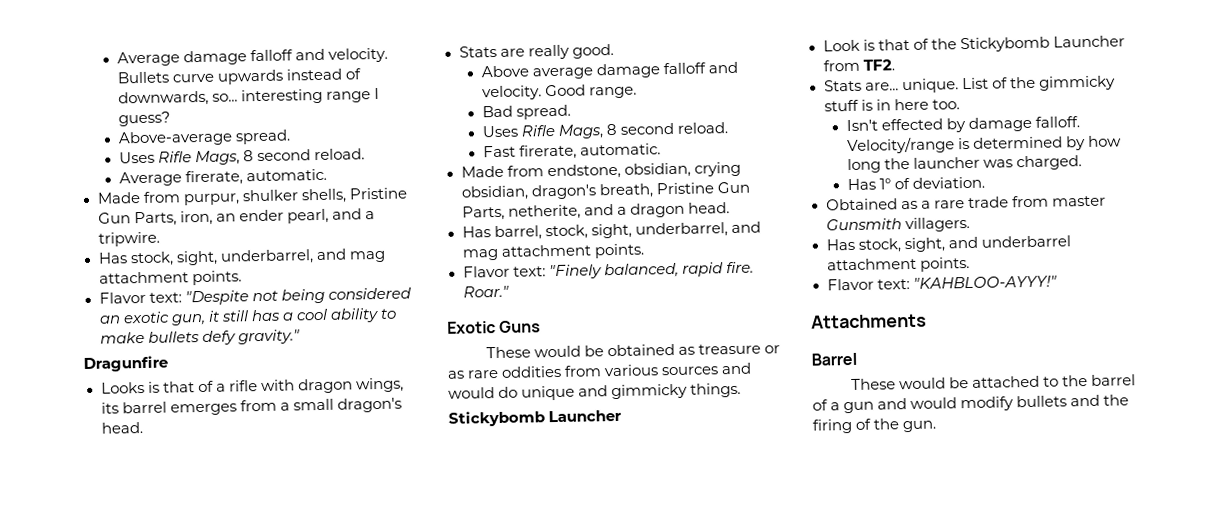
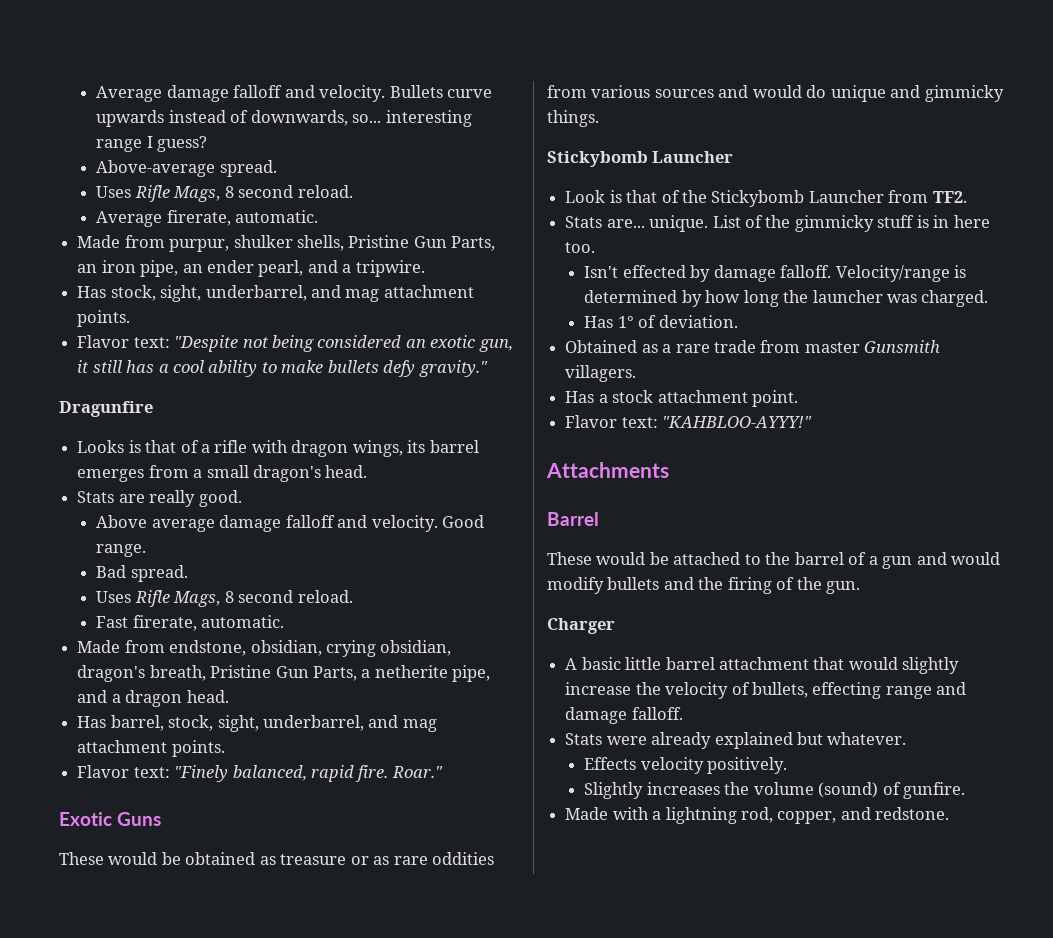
[179,210,213,226] iron, -> [77,260,179,277] an iron pipe,
[507,204,581,220] netherite, -> [361,665,491,682] a netherite pipe,
[857,235,1071,253] [826,256,970,272] stock, sight, and underbarrel attachment points. -> [598,390,798,407] a stock attachment point.
(938, 426) none -> [547,618,615,634] [565,657,960,674] [565,682,967,699] [565,707,683,724] [565,732,907,749] [584,757,788,774] [584,782,966,799] [565,807,950,824] // Charger // A basic little barrel attachment that would slightly increase the velocity of bullets, effecting range and damage falloff. // Stats were already explained but whatever. // Effects velocity positively. // Slightly increases the volume (sound) of gunfire. // Made with a lightning rod, copper, and redstone.

